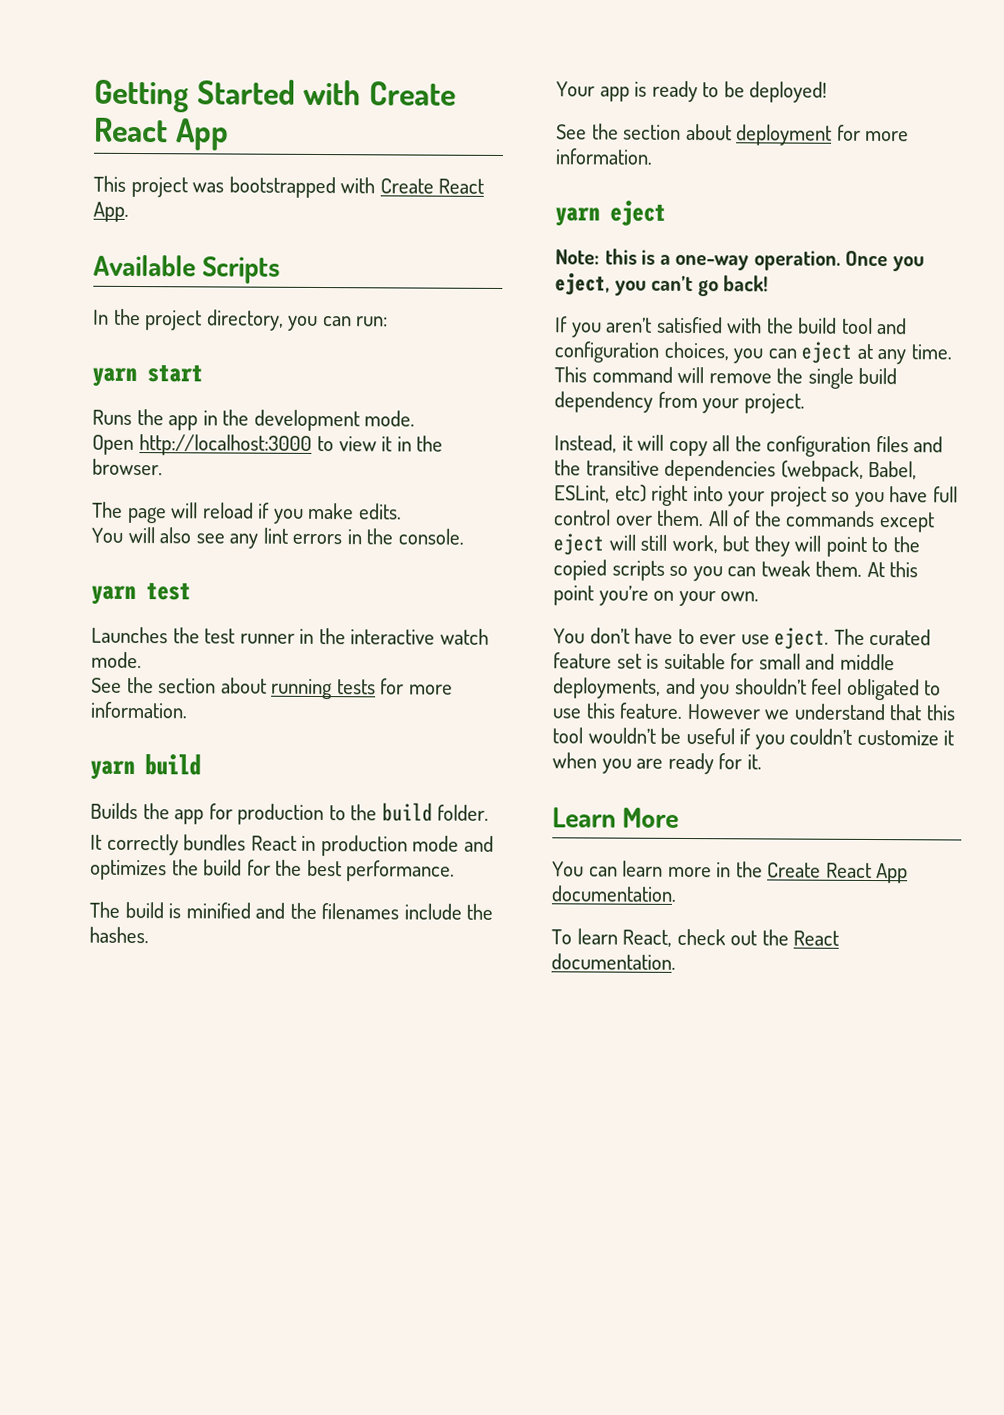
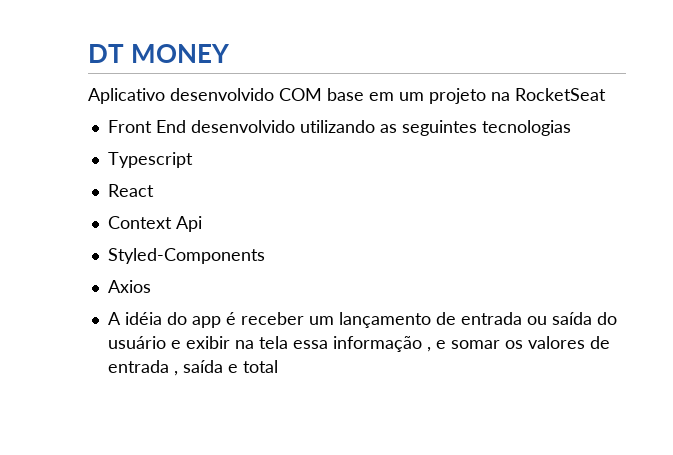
[94,79,456,113] [94,117,229,151] [93,175,485,199] [93,201,129,222] [93,254,281,284] [93,308,389,331] [92,364,203,388] [92,409,416,432] [92,434,444,456] [92,458,163,476] [92,501,402,524] [91,526,464,549] [91,582,191,606] [91,626,489,645] [91,651,142,669] [91,676,453,700] [90,701,188,719] [90,754,201,781] [90,802,490,826] [90,833,494,857] [90,859,456,882] [89,901,494,920] [89,926,149,944] [556,80,828,103] [556,123,910,146] [555,148,653,165] [555,200,666,227] [555,248,925,272] [555,272,770,297] [555,316,908,338] [554,341,952,365] [554,366,898,389] [554,391,805,414] [554,434,944,457] [554,459,918,482] [554,484,958,508] [553,509,935,533] [553,533,920,557] [553,559,919,582] [553,585,760,607] [553,627,932,650] [553,652,895,671] [553,677,942,701] [552,702,956,721] [552,727,955,750] [552,752,762,775] [552,807,680,828] [552,860,909,884] [551,885,677,902] [551,928,840,947] [551,953,676,970] Getting Started with Create React App // This project was bootstrapped with Create React App. // Available Scripts // In the project directory, you can run: // yarn start // Runs the app in the development mode. // Open http://localhost:3000 to view it in the browser. // The page will reload if you make edits. // You will also see any lint errors in the console. // yarn test // Launches the test runner in the interactive watch mode. // See the section about running tests for more information. // yarn build // Builds the app for production to the build folder. // It correctly bundles React in production mode and optimizes the build for the best performance. // The build is minified and the filenames include the hashes. // Your app is ready to be deployed! // See the section about deployment for more information. // yarn eject // Note: this is a one-way operation. Once you eject, you can’t go back! // If you aren’t satisfied with the build tool and configuration choices, you can eject at any time. This command will remove the single build dependency from your project. // Instead, it will copy all the configuration files and the transitive dependencies (webpack, Babel, ESLint, etc) right into your project so you have full control over them. All of the commands except eject will still work, but they will point to the copied scripts so you can tweak them. At this point you’re on your own. // You don’t have to ever use eject. The curated feature set is suitable for small and middle deployments, and you shouldn’t feel obligated to use this feature. However we understand that this tool wouldn’t be useful if you couldn’t customize it when you are ready for it. // Learn More // You can learn more in the Create React App documentation. // To learn React, check out the React documentation. -> [88,44,230,63] [88,88,606,104] [107,120,571,136] [107,152,193,168] [107,184,154,197] [107,216,202,232] [107,248,265,264] [107,280,151,293] [107,312,617,328] [107,336,610,352] [107,360,278,376] DT MONEY // Aplicativo desenvolvido COM base em um projeto na RocketSeat // Front End desenvolvido utilizando as seguintes tecnologias // Typescript // React // Context Api // Styled-Components // Axios // A idéia do app é receber um lançamento de entrada ou saída do usuário e exibir na tela essa informação , e somar os valores de entrada , saída e total

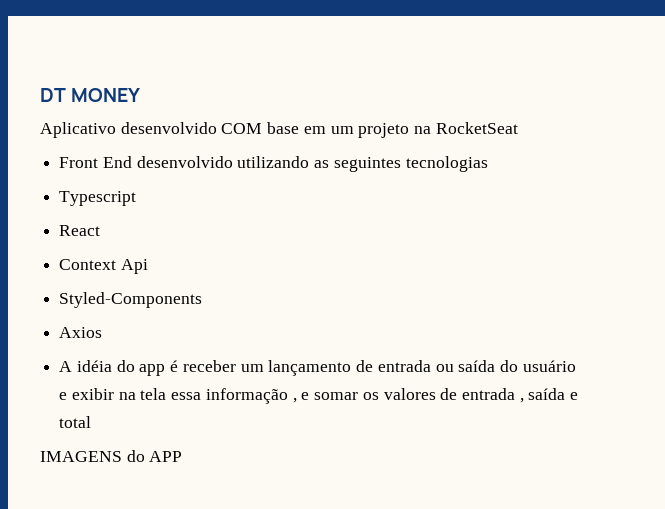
(278, 366) none -> [40,450,183,462] // IMAGENS do APP

